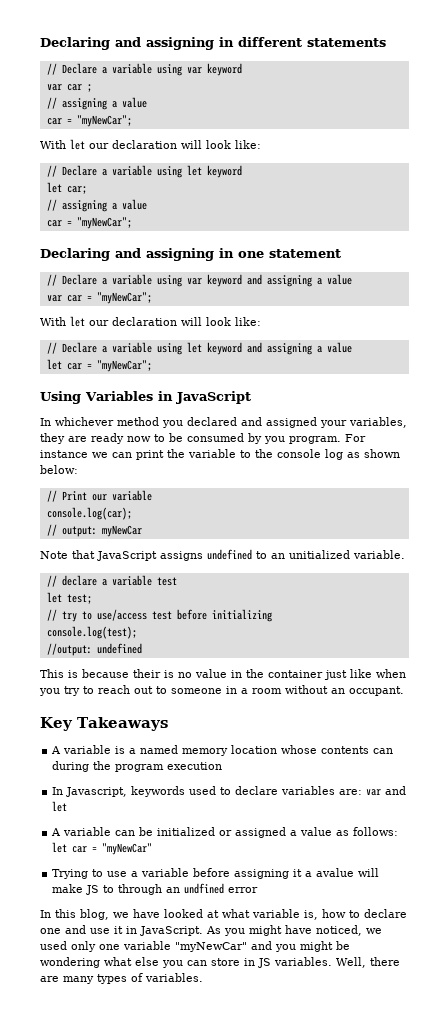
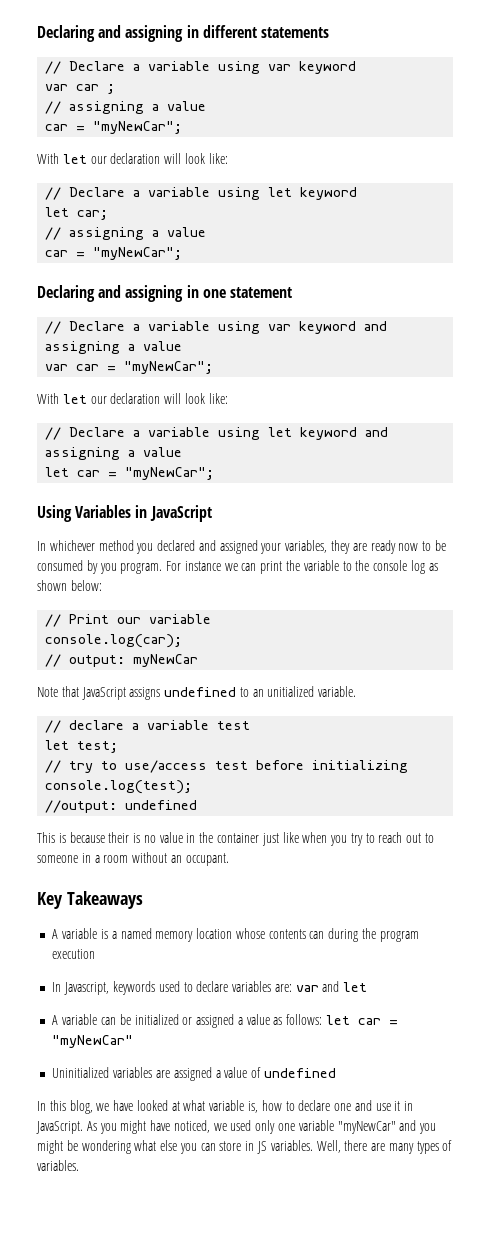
[52,868,380,879] [52,883,259,895] Trying to use a variable before assigning it a avalue will make JS to through an undfined error -> [52,1067,336,1081] Uninitialized variables are assigned a value of undefined

